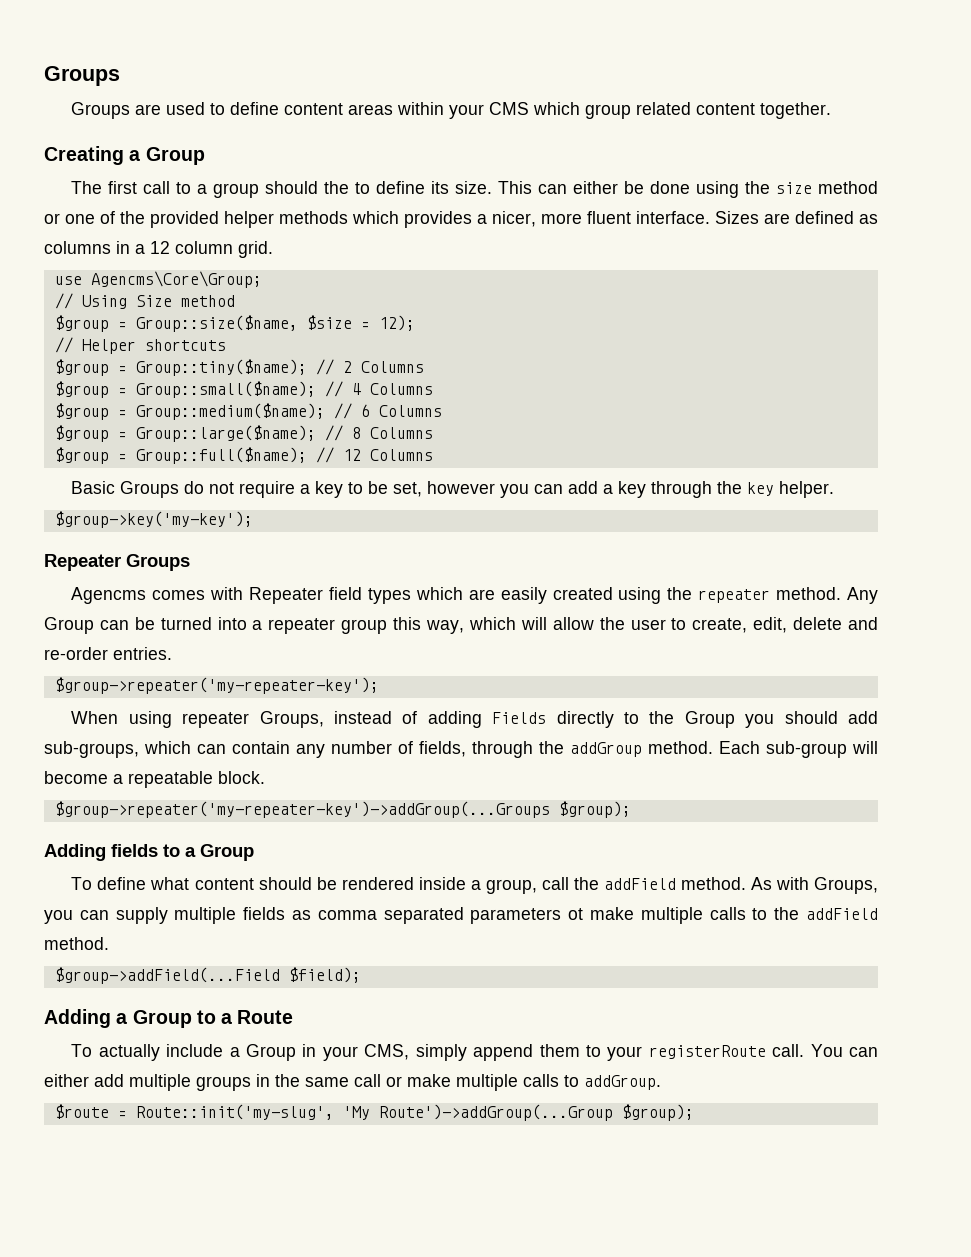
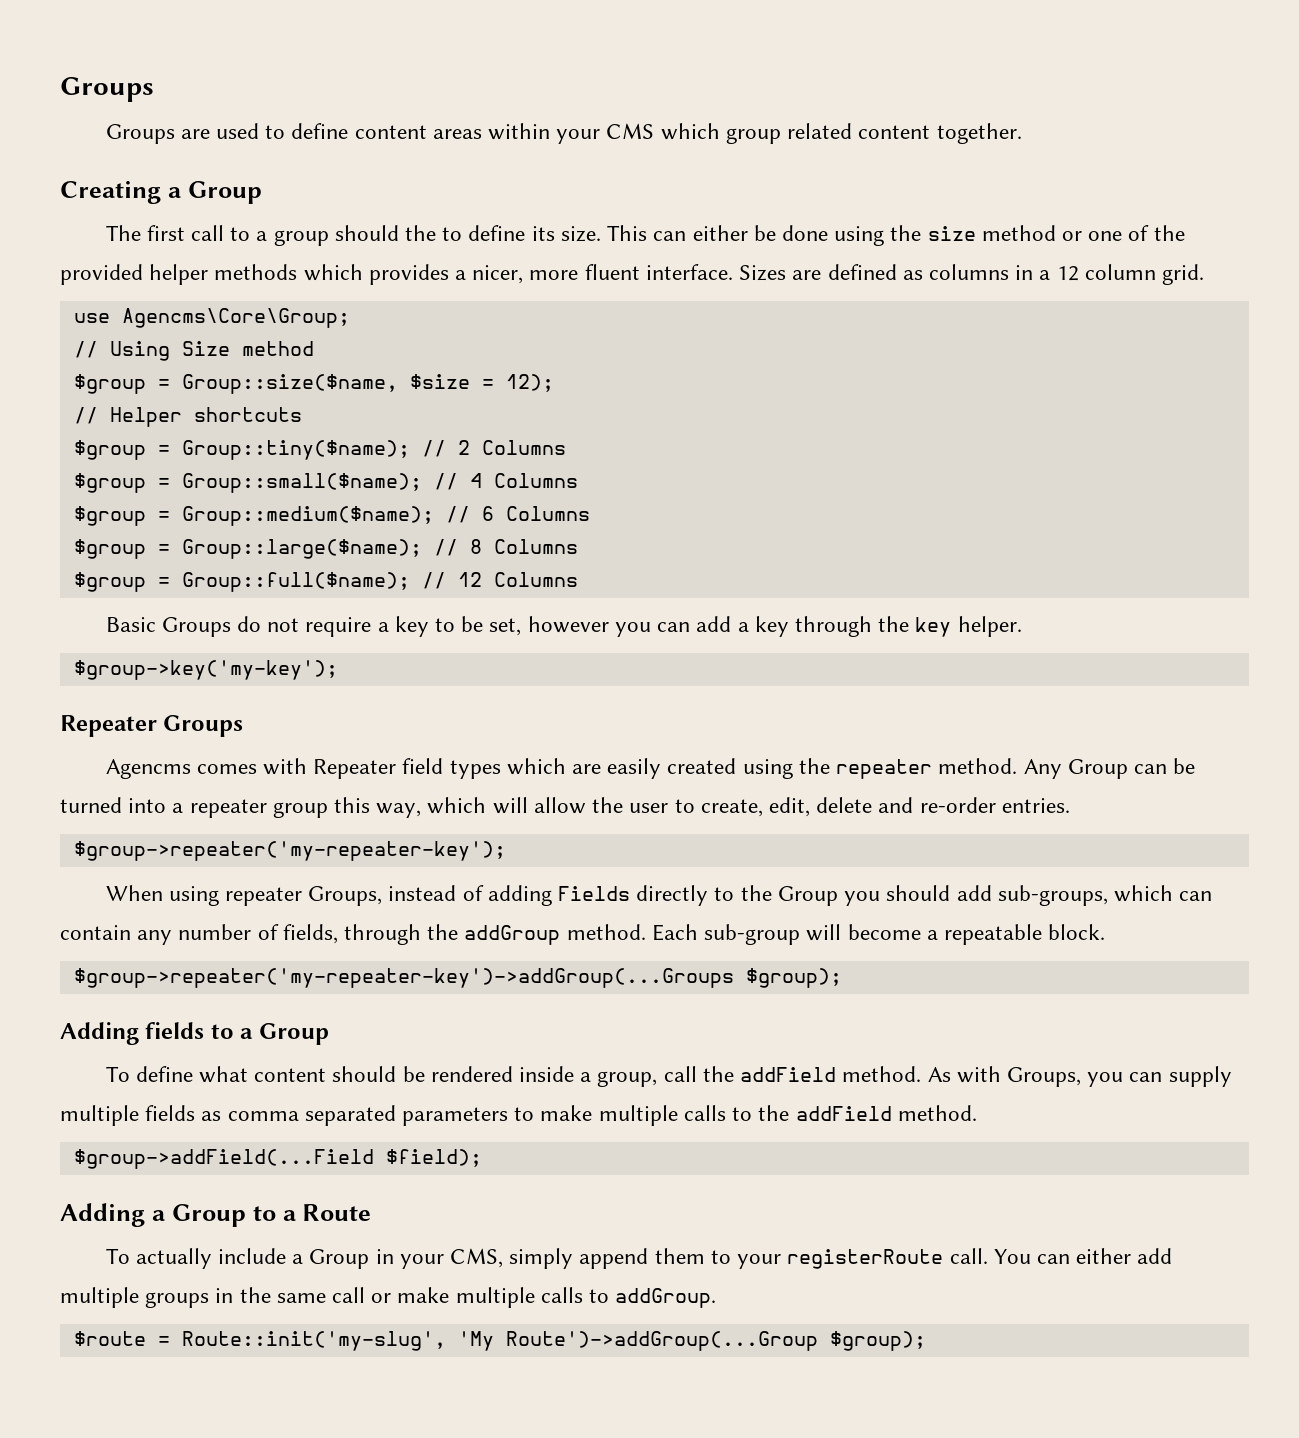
[568,908,584,920] ot -> [514,1107,535,1121] to

